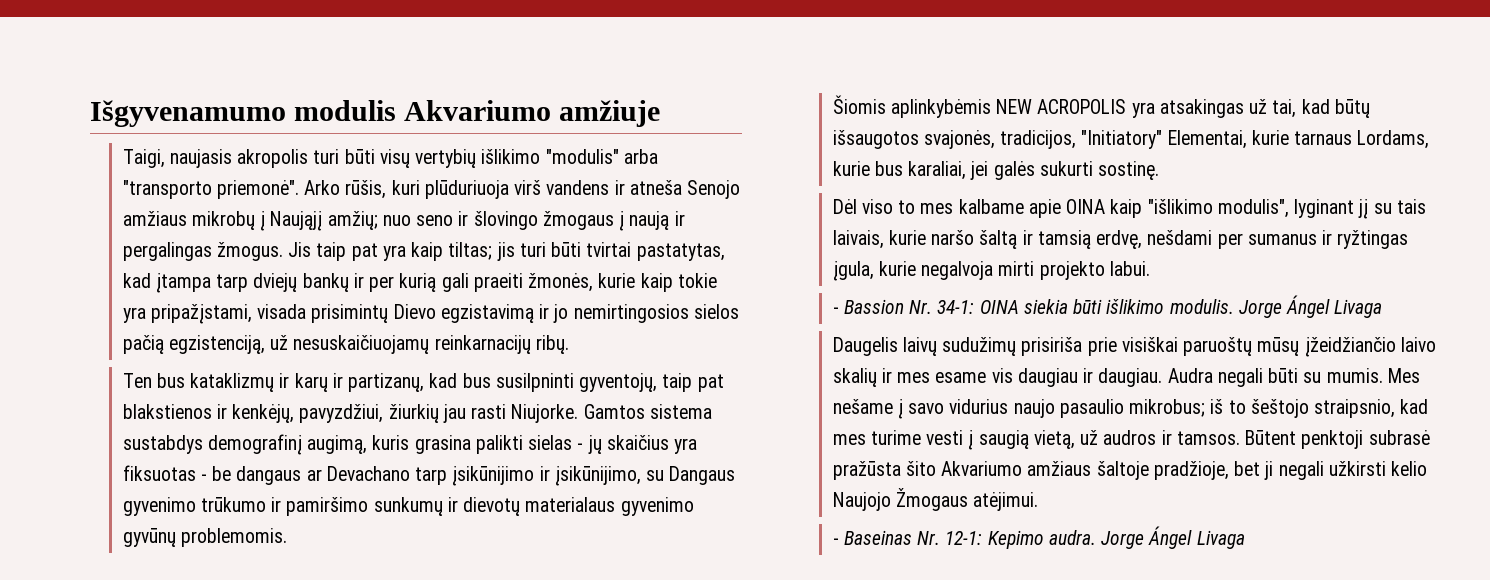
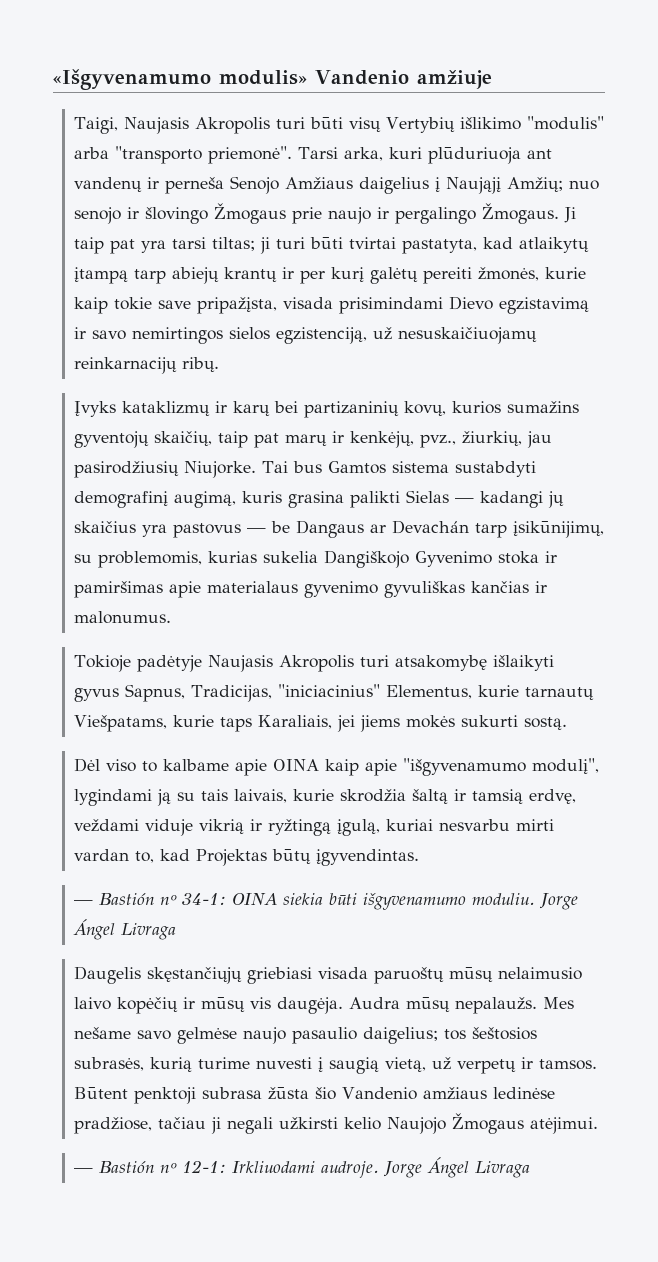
[90,100,552,127] Išgyvenamumo modulis Akvariumo -> [53,69,409,90] «Išgyvenamumo modulis» Vandenio
[169,149,309,168] naujasis akropolis -> [124,117,271,134] Naujasis Akropolis
[415,149,477,168] vertybių -> [386,117,456,133] Vertybių
[304,180,741,199] [122,211,685,231] [122,242,725,261] [122,273,718,293] [122,304,739,324] [122,335,164,354] Arko rūšis, kuri plūduriuoja virš vandens ir atneša Senojo amžiaus mikrobų į Naująjį amžių; nuo seno ir šlovingo žmogaus į naują ir pergalingas žmogus. Jis taip pat yra kaip tiltas; jis turi būti tvirtai pastatytas, kad įtampa tarp dviejų bankų ir per kurią gali praeiti žmonės, kurie kaip tokie yra pripažįstami, visada prisimintų Dievo egzistavimą ir jo nemirtingosios sielos pačią -> [298,147,553,164] [74,176,600,194] [74,203,577,224] [74,237,590,254] [74,267,587,284] [74,296,590,314] [74,327,271,344] Tarsi arka, kuri plūduriuoja ant vandenų ir perneša Senojo Amžiaus daigelius į Naująjį Amžių; nuo senojo ir šlovingo Žmogaus prie naujo ir pergalingo Žmogaus. Ji taip pat yra tarsi tiltas; ji turi būti tvirtai pastatyta, kad atlaikytų įtampą tarp abiejų krantų ir per kurį galėtų pereiti žmonės, kurie kaip tokie save pripažįsta, visada prisimindami Dievo egzistavimą ir savo nemirtingos sielos
[122,373,185,388] Ten bus -> [74,401,117,417] Įvyks
[332,373,724,392] [122,404,212,419] ir partizanų, kad bus susilpninti gyventojų, taip pat blakstienos -> [274,401,580,418] [74,431,328,448] bei partizaninių kovų, kurios sumažins gyventojų skaičių, taip pat marų
[299,404,579,423] pavyzdžiui, žiurkių jau rasti Niujorke. -> [420,431,553,448] [74,461,323,478] pvz., žiurkių, jau pasirodžiusių Niujorke. Tai bus
[122,435,203,454] sustabdys -> [455,461,537,477] sustabdyti
[528,435,698,454] [122,465,736,486] [122,497,694,516] [122,528,287,547] [832,95,1370,118] [832,130,1430,149] [832,161,1160,180] sielas - jų skaičius yra fiksuotas - be dangaus ar Devachano tarp įsikūnijimo ir įsikūnijimo, su Dangaus gyvenimo trūkumo ir pamiršimo sunkumų ir dievotų materialaus gyvenimo gyvūnų problemomis. // Šiomis aplinkybėmis NEW ACROPOLIS yra atsakingas už tai, kad būtų išsaugotos svajonės, tradicijos, "Initiatory" Elementai, kurie tarnaus Lordams, kurie bus karaliai, jei galės sukurti sostinę. -> [406,490,565,508] [74,520,605,538] [74,550,558,568] [74,581,548,598] [74,611,172,624] [74,655,555,672] [74,684,595,702] [74,715,568,732] Sielas — kadangi jų skaičius yra pastovus — be Dangaus ar Devachán tarp įsikūnijimų, su problemomis, kurias sukelia Dangiškojo Gyvenimo stoka ir pamiršimas apie materialaus gyvenimo gyvuliškas kančias ir malonumus. // Tokioje padėtyje Naujasis Akropolis turi atsakomybę išlaikyti gyvus Sapnus, Tradicijas, "iniciacinius" Elementus, kurie tarnautų Viešpatams, kurie taps Karaliais, jei jiems mokės sukurti sostą.
[920,203,954,214] mes -> (158, 766) none
[1147,199,1369,219] "išlikimo modulis", lyginant jį -> [365,758,600,776] [74,789,172,806] apie "išgyvenamumo modulį", lygindami ją
[931,230,975,245] naršo -> [340,789,407,802] skrodžia
[1147,230,1409,249] [832,261,1150,281] [832,299,933,314] nešdami per sumanus ir ryžtingas įgula, kurie negalvoja mirti projekto labui. // - Bassion Nr. -> [74,819,555,836] [74,849,420,866] [74,893,178,905] veždami viduje vikrią ir ryžtingą įgulą, kuriai nesvarbu mirti vardan to, kad Projektas būtų įgyvendintas. // — Bastión nº
[1106,295,1383,318] išlikimo modulis. Jorge Ángel Livaga -> [363,893,579,910] [73,919,177,940] išgyvenamumo moduliu. Jorge Ángel Livraga
[902,337,1436,357] [832,368,1421,387] [832,399,1429,419] [832,430,964,445] laivų sudužimų prisiriša prie visiškai paruoštų mūsų įžeidžiančio laivo skalių ir mes esame vis daugiau ir daugiau. Audra negali būti su mumis. Mes nešame į savo vidurius naujo pasaulio mikrobus; iš to šeštojo straipsnio, kad mes turime vesti -> [147,967,583,984] [74,997,575,1014] [74,1027,538,1044] [74,1057,313,1072] skęstančiųjų griebiasi visada paruoštų mūsų nelaimusio laivo kopėčių ir mūsų vis daugėja. Audra mūsų nepalaužs. Mes nešame savo gelmėse naujo pasaulio daigelius; tos šeštosios subrasės, kurią turime nuvesti
[1103,430,1157,445] audros -> [457,1059,517,1074] verpetų
[1368,430,1430,445] [832,461,1261,480] subrasė pražūsta šito Akvariumo amžiaus šaltoje pradžioje, bet -> [202,1087,556,1100] [74,1117,207,1134] subrasa žūsta šio Vandenio amžiaus ledinėse pradžiose, tačiau
[832,526,1245,549] - Baseinas Nr. 12-1: Kepimo audra. Jorge Ángel Livaga -> [74,1157,531,1178] — Bastión nº 12-1: Irkliuodami audroje. Jorge Ángel Livraga

